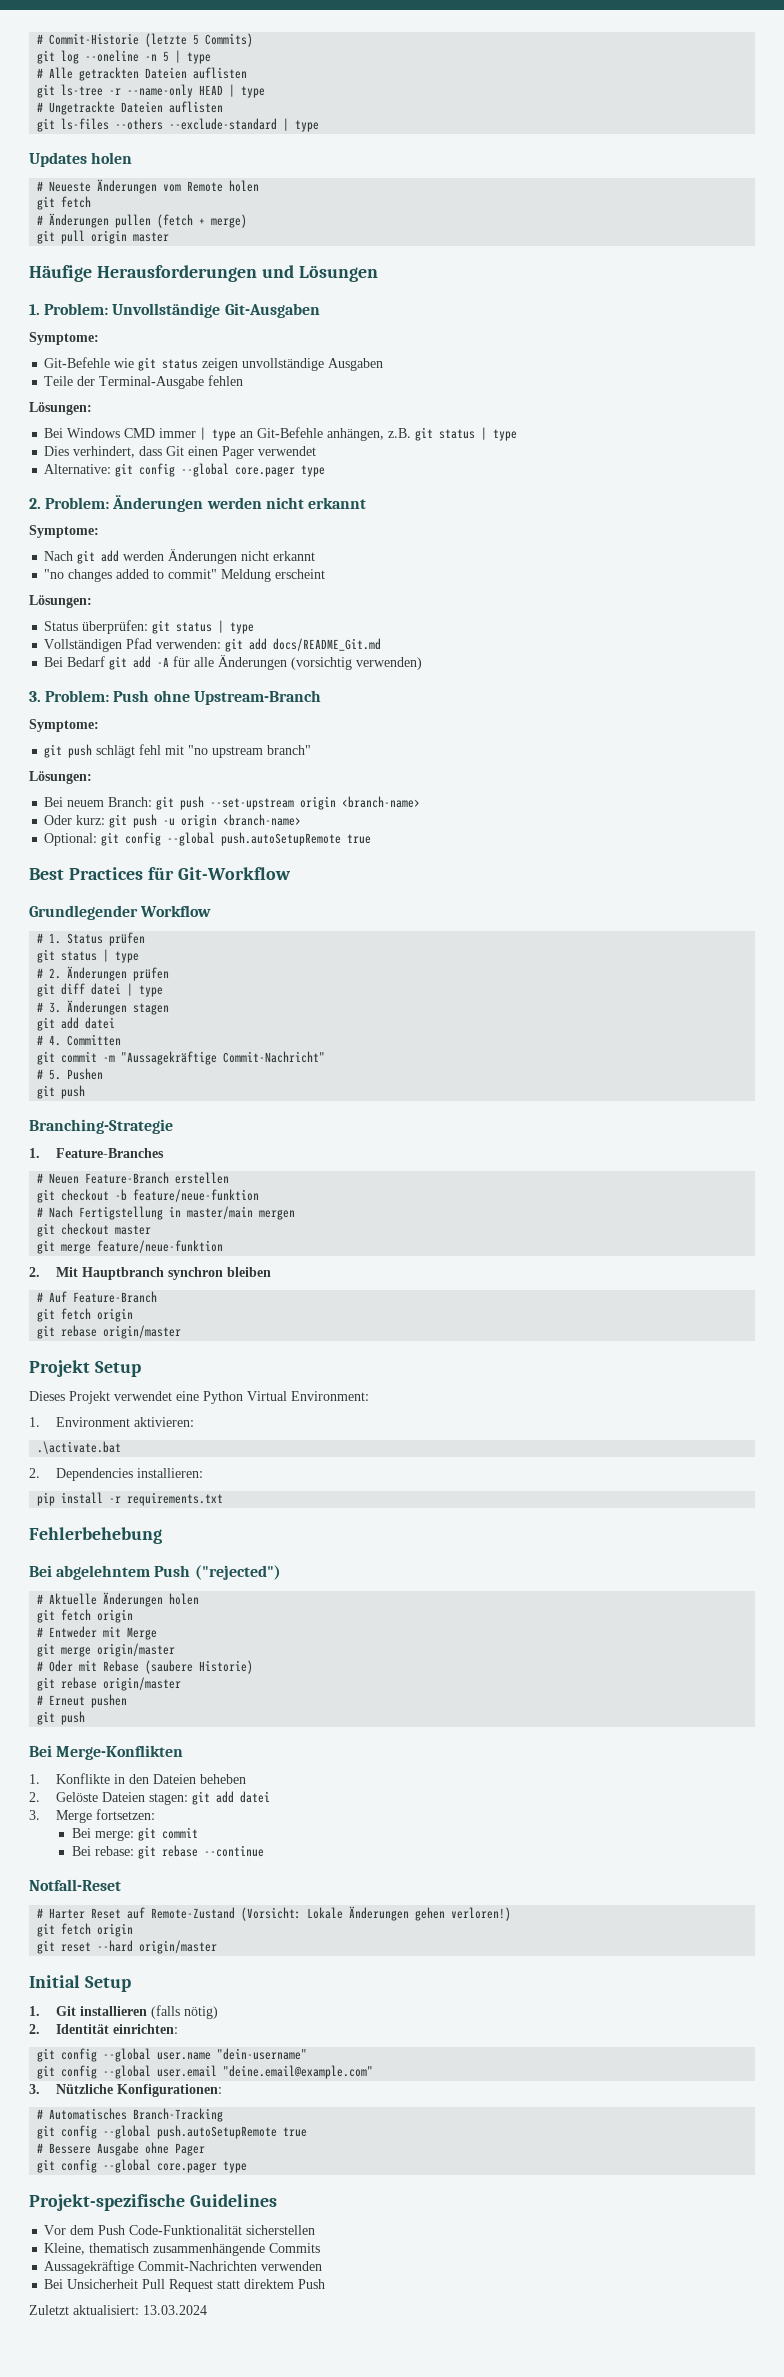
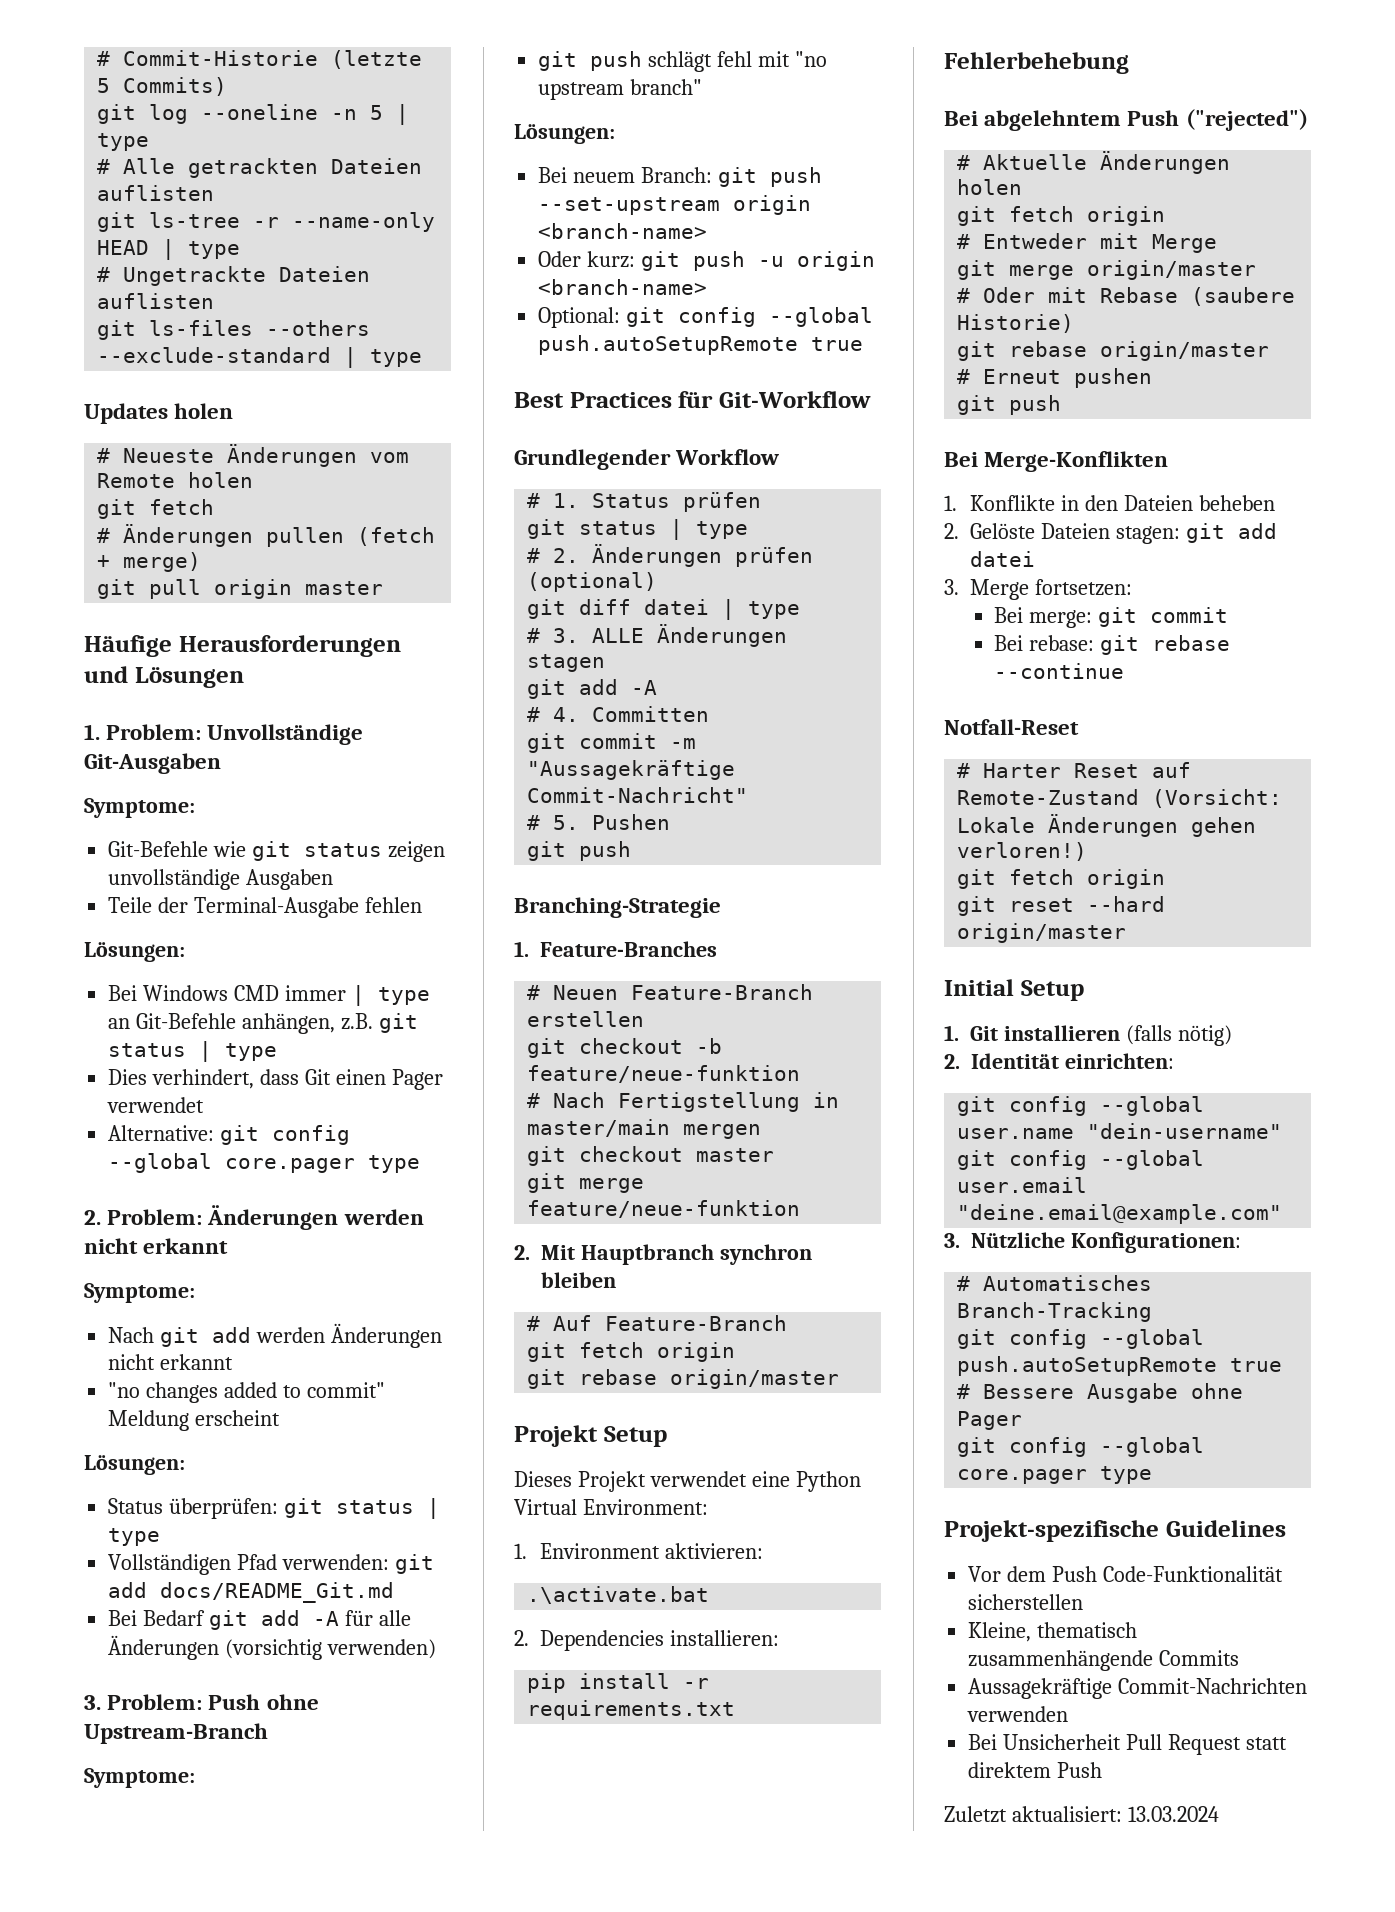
(170, 974) none -> [527,572,658,592] (optional)
(62, 1007) none -> [592,628,645,643] ALLE
[85,1017,116,1029] datei -> [631,680,658,695] -A

